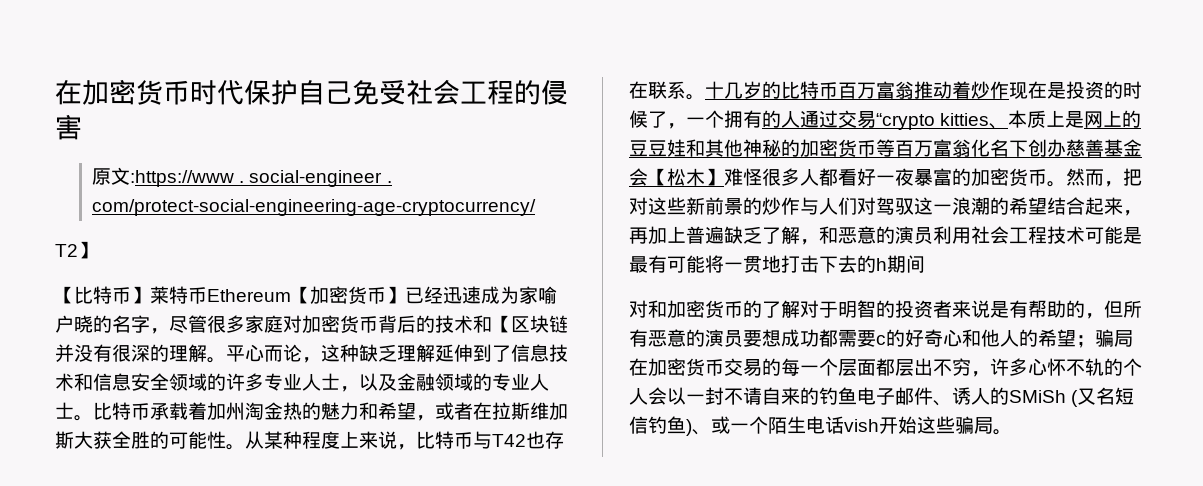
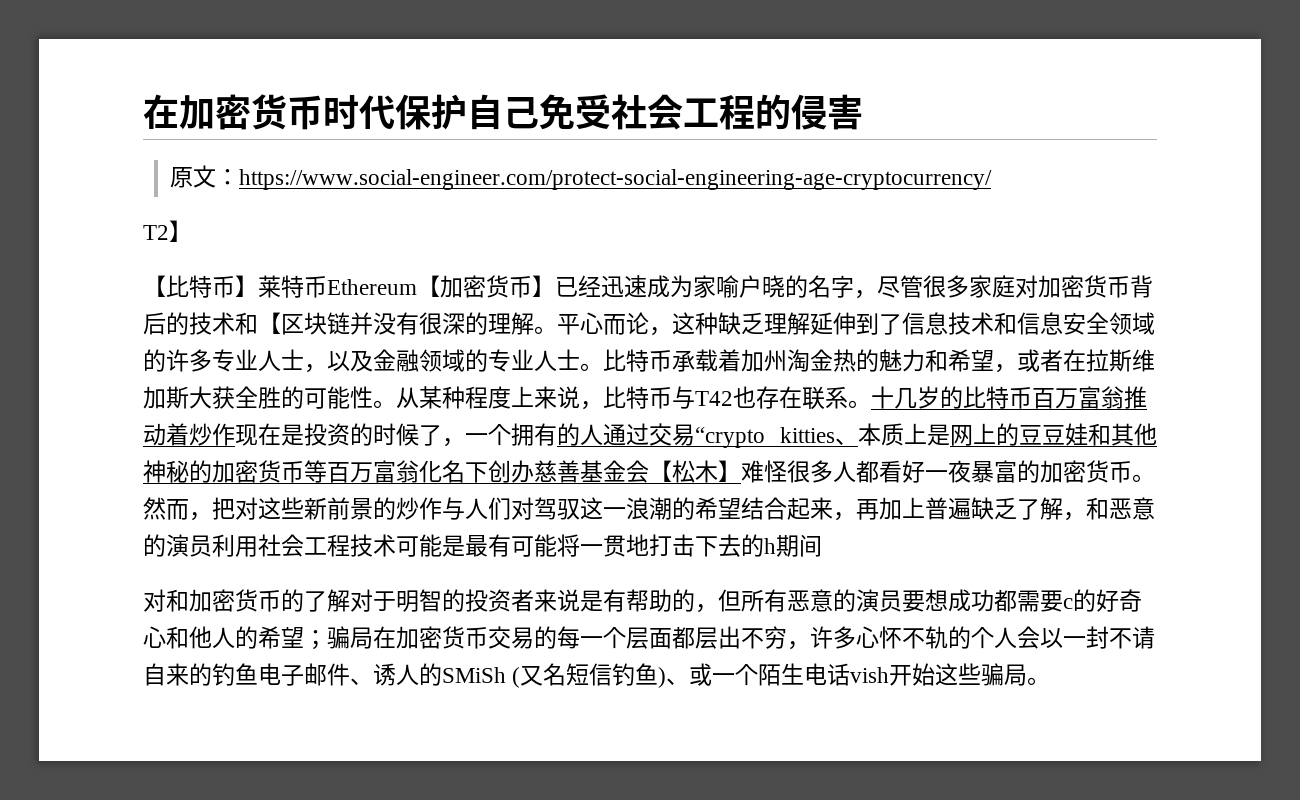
[130,170,392,187] [92,199,537,216] :https://www . social-engineer . com/protect-social-engineering-age-cryptocurrency/ -> [216,169,993,190] ：https://www.social-engineer.com/protect-social-engineering-age-cryptocurrency/

